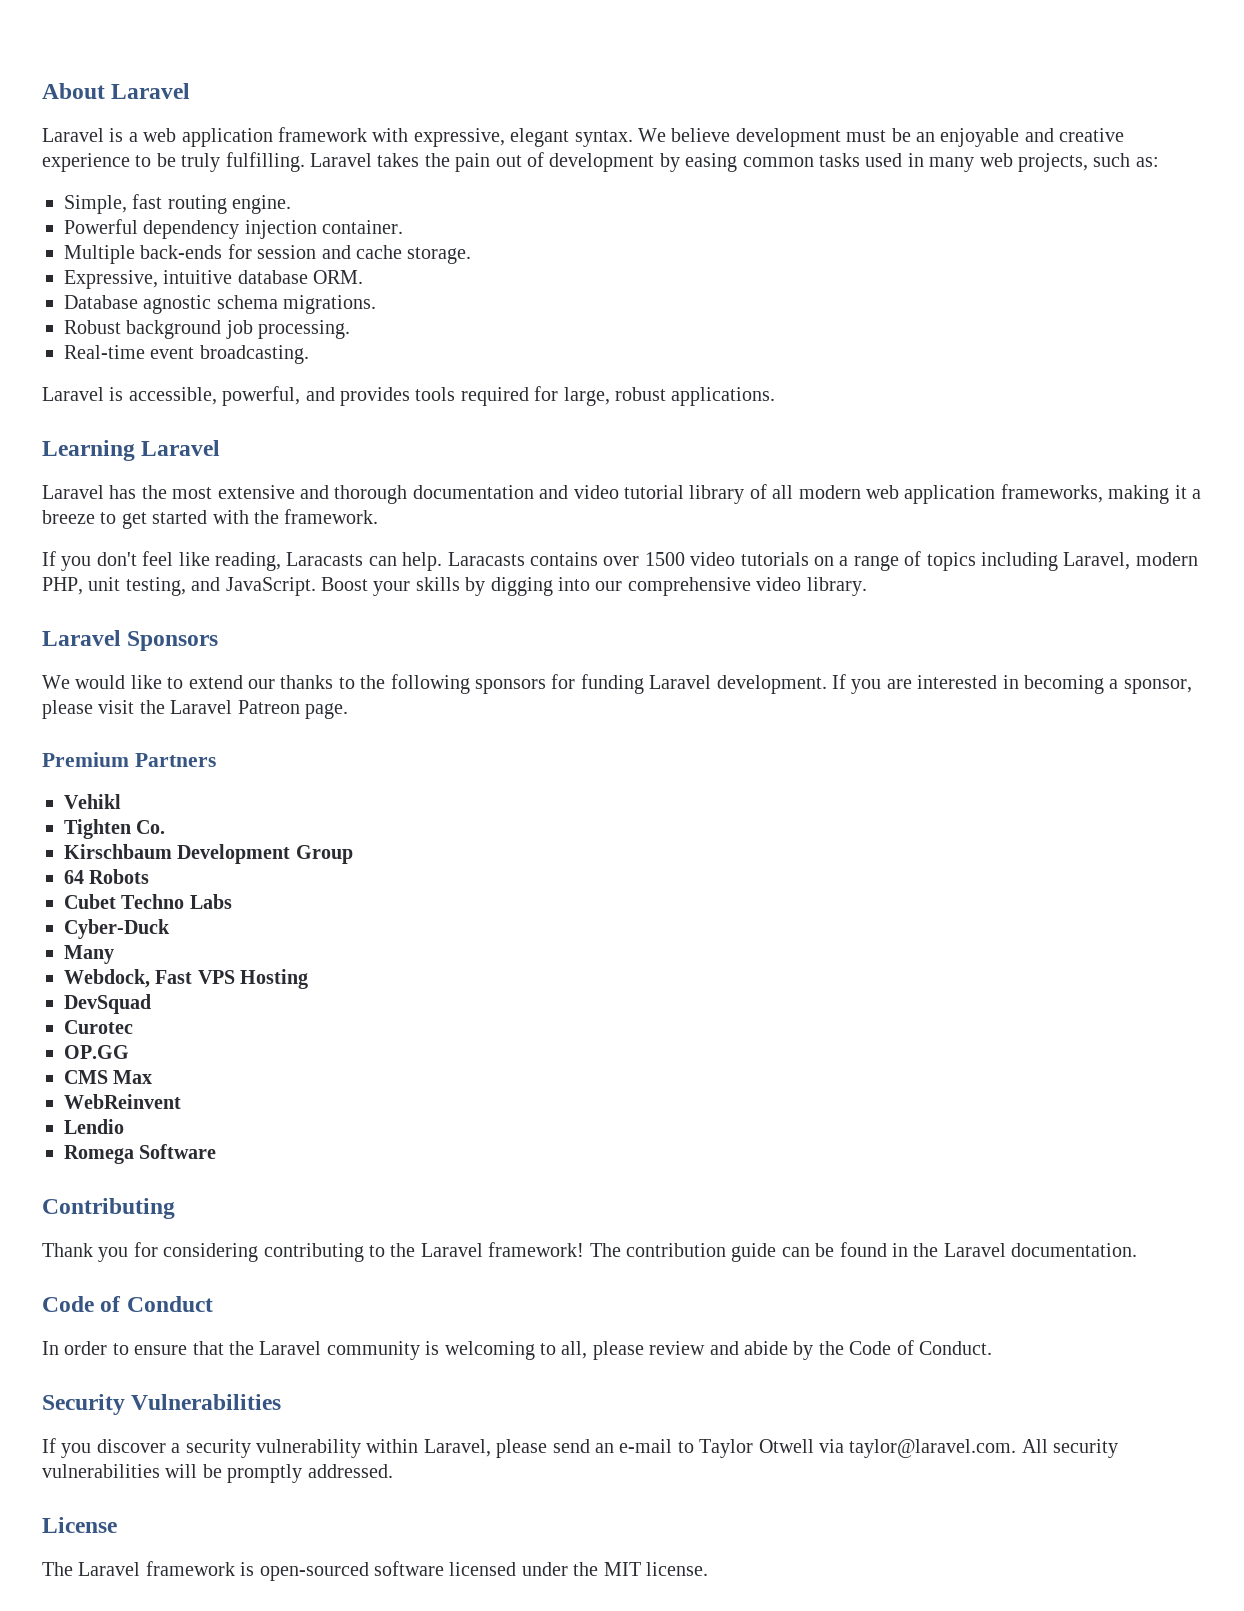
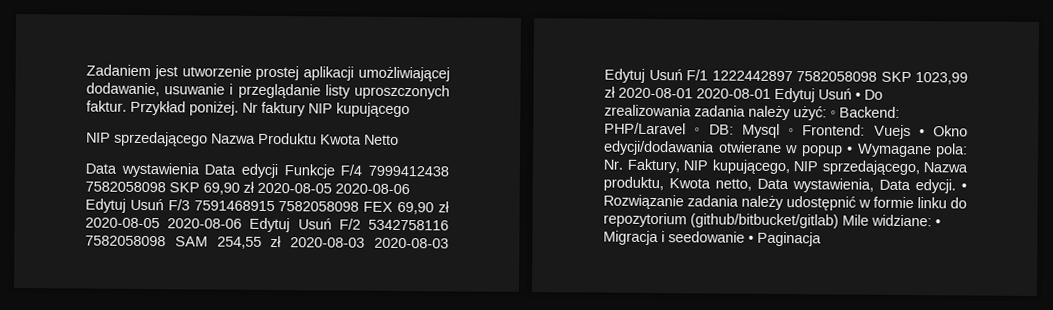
[42,83,191,99] [42,127,1125,147] [42,152,1159,172] [64,194,292,214] [64,219,404,239] [64,244,472,264] [64,270,364,289] [64,295,377,314] [64,320,351,339] [64,345,309,364] [42,386,776,406] [42,440,221,461] [42,484,1201,504] [42,509,379,529] [42,551,1198,571] [42,577,867,596] [42,630,219,651] [42,674,1192,694] [42,700,348,719] [42,752,216,767] [64,794,121,809] [64,819,166,839] [64,844,353,864] [64,869,150,884] [64,894,232,909] [64,919,170,939] [64,945,114,964] [64,969,309,989] [64,994,151,1014] [64,1020,133,1034] [64,1045,129,1059] [64,1070,153,1084] [64,1094,181,1109] [64,1119,124,1134] [64,1144,217,1164] [42,1198,175,1219] [42,1242,1138,1262] [42,1296,213,1312] [42,1340,992,1360] [42,1394,282,1415] [42,1438,1119,1458] [42,1464,393,1483] [42,1517,117,1533] [42,1561,708,1581] About Laravel // Laravel is a web application framework with expressive, elegant syntax. We believe development must be an enjoyable and creative experience to be truly fulfilling. Laravel takes the pain out of development by easing common tasks used in many web projects, such as: // Simple, fast routing engine. // Powerful dependency injection container. // Multiple back-ends for session and cache storage. // Expressive, intuitive database ORM. // Database agnostic schema migrations. // Robust background job processing. // Real-time event broadcasting. // Laravel is accessible, powerful, and provides tools required for large, robust applications. // Learning Laravel // Laravel has the most extensive and thorough documentation and video tutorial library of all modern web application frameworks, making it a breeze to get started with the framework. // If you don't feel like reading, Laracasts can help. Laracasts contains over 1500 video tutorials on a range of topics including Laravel, modern PHP, unit testing, and JavaScript. Boost your skills by digging into our comprehensive video library. // Laravel Sponsors // We would like to extend our thanks to the following sponsors for funding Laravel development. If you are interested in becoming a sponsor, please visit the Laravel Patreon page. // Premium Partners // Vehikl // Tighten Co. // Kirschbaum Development Group // 64 Robots // Cubet Techno Labs // Cyber-Duck // Many // Webdock, Fast VPS Hosting // DevSquad // Curotec // OP.GG // CMS Max // WebReinvent // Lendio // Romega Software // Contributing // Thank you for considering contributing to the Laravel framework! The contribution guide can be found in the Laravel documentation. // Code of Conduct // In order to ensure that the Laravel community is welcoming to all, please review and abide by the Code of Conduct. // Security Vulnerabilities // If you discover a security vulnerability within Laravel, please send an e-mail to Taylor Otwell via taylor@laravel.com. All security vulnerabilities will be promptly addressed. // License // The Laravel framework is open-sourced software licensed under the MIT license. -> [86,64,451,82] [86,82,450,100] [86,100,410,118] [86,131,399,147] [85,162,449,179] [85,181,410,195] [85,198,450,215] [85,217,449,233] [85,235,450,249] [604,68,968,85] [604,86,883,103] [604,104,900,121] [604,122,968,140] [604,140,968,158] [603,158,968,176] [603,176,967,194] [603,194,967,211] [603,212,941,229] [603,230,822,247] Zadaniem jest utworzenie prostej aplikacji umożliwiającej dodawanie, usuwanie i przeglądanie listy uproszczonych faktur. Przykład poniżej. Nr faktury NIP kupującego // NIP sprzedającego Nazwa Produktu Kwota Netto // Data wystawienia Data edycji Funkcje F/4 7999412438 7582058098 SKP 69,90 zł 2020-08-05 2020-08-06 Edytuj Usuń F/3 7591468915 7582058098 FEX 69,90 zł 2020-08-05 2020-08-06 Edytuj Usuń F/2 5342758116 7582058098 SAM 254,55 zł 2020-08-03 2020-08-03 Edytuj Usuń F/1 1222442897 7582058098 SKP 1023,99 zł 2020-08-01 2020-08-01 Edytuj Usuń • Do zrealizowania zadania należy użyć: ◦ Backend: PHP/Laravel ◦ DB: Mysql ◦ Frontend: Vuejs • Okno edycji/dodawania otwierane w popup • Wymagane pola: Nr. Faktury, NIP kupującego, NIP sprzedającego, Nazwa produktu, Kwota netto, Data wystawienia, Data edycji. • Rozwiązanie zadania należy udostępnić w formie linku do repozytorium (github/bitbucket/gitlab) Mile widziane: • Migracja i seedowanie • Paginacja

